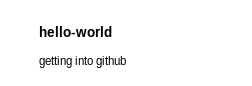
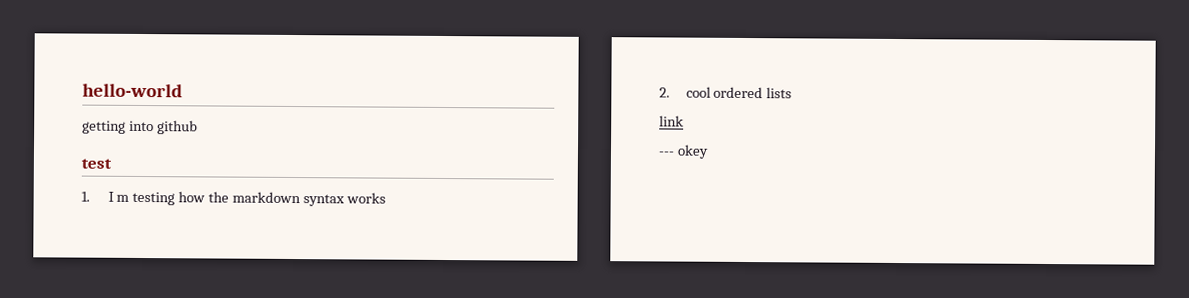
(127, 62) none -> [81,158,112,169] [81,191,386,207] [659,86,793,99] [659,115,684,127] [658,144,709,159] // test // 1. I m testing how the markdown syntax works // 2. cool ordered lists // link // --- okey

